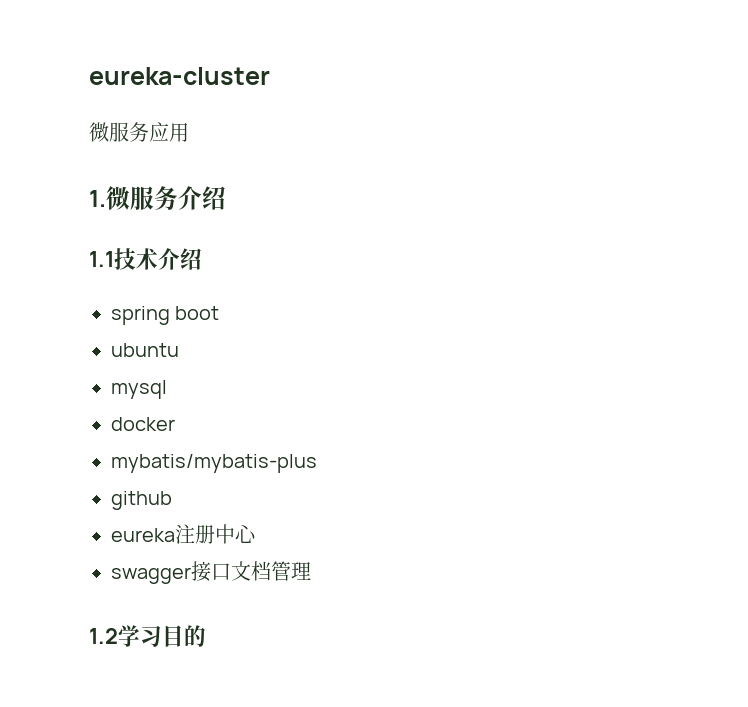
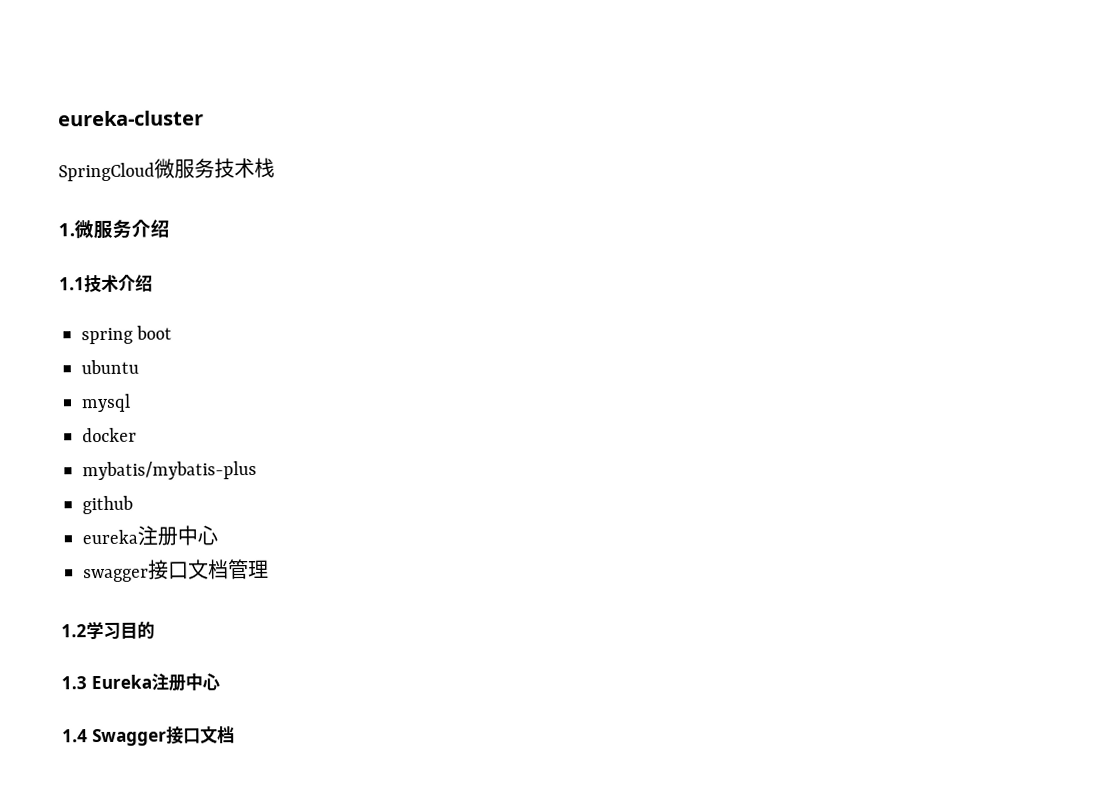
[89,122,189,142] 微服务应用 -> [58,157,275,182] SpringCloud微服务技术栈
(206, 636) none -> [61,673,220,692] [62,726,235,747] // 1.3 Eureka注册中心 // 1.4 Swagger接口文档

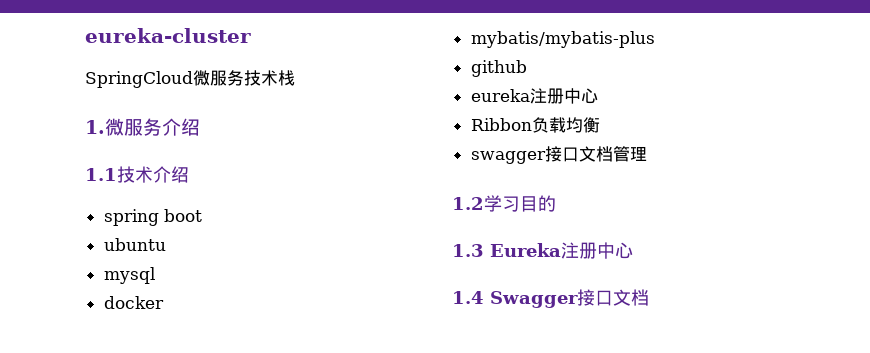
(218, 535) none -> [470,117,600,133] // Ribbon负载均衡

